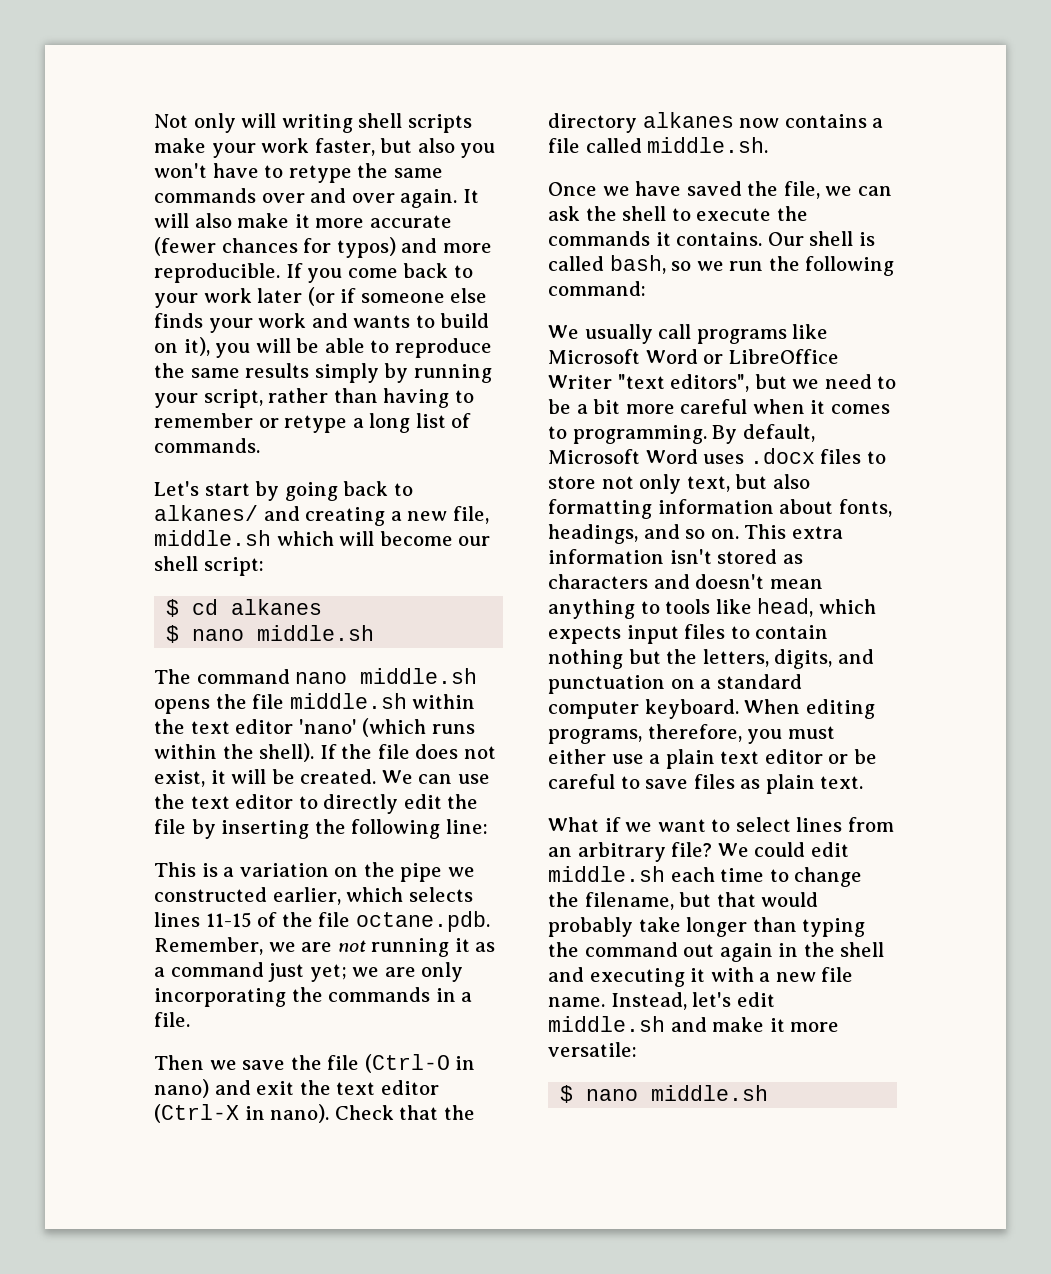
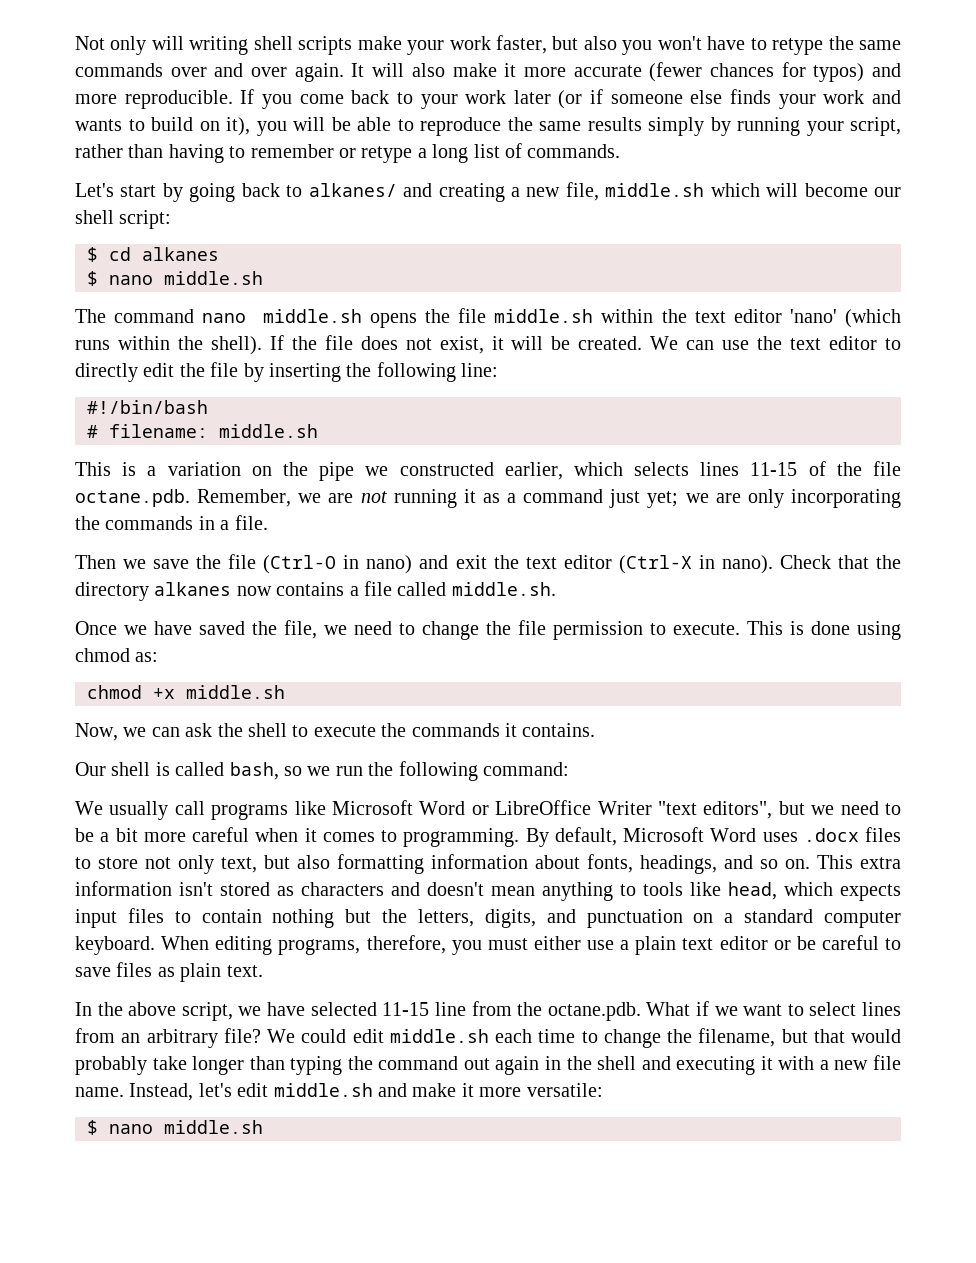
(488, 826) none -> [87,400,208,414] [87,424,318,438] // #!/bin/bash // # filename: middle.sh
(853, 191) none -> [354,620,901,640] [75,648,159,662] [87,685,285,699] [75,723,147,741] need to change the file permission to execute. This is done using chmod as: // chmod +x middle.sh // Now, we
(763, 239) none -> (596, 730) //
(864, 782) none -> [75,1001,641,1021] In the above script, we have selected 11-15 line from the octane.pdb.

